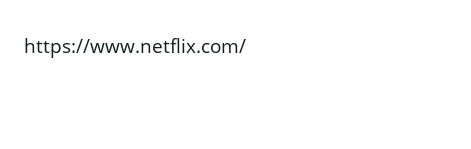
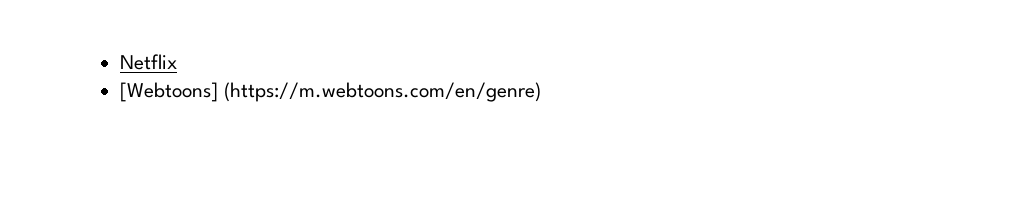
[24,38,246,58] https://www.netflix.com/ -> [120,54,178,70] [120,82,541,102] Netflix // [Webtoons] (https://m.webtoons.com/en/genre)

